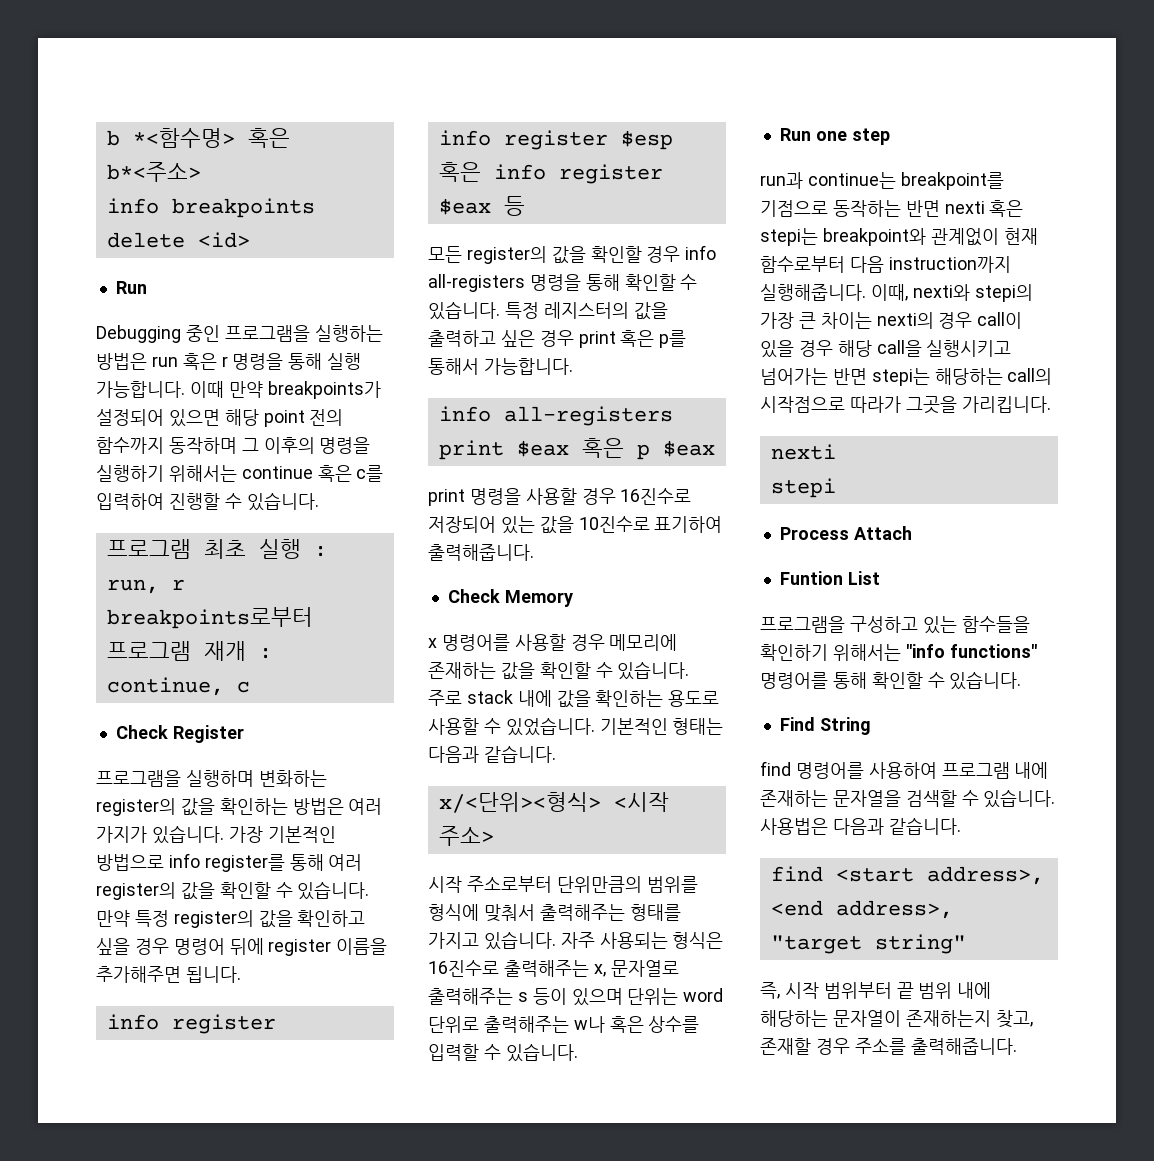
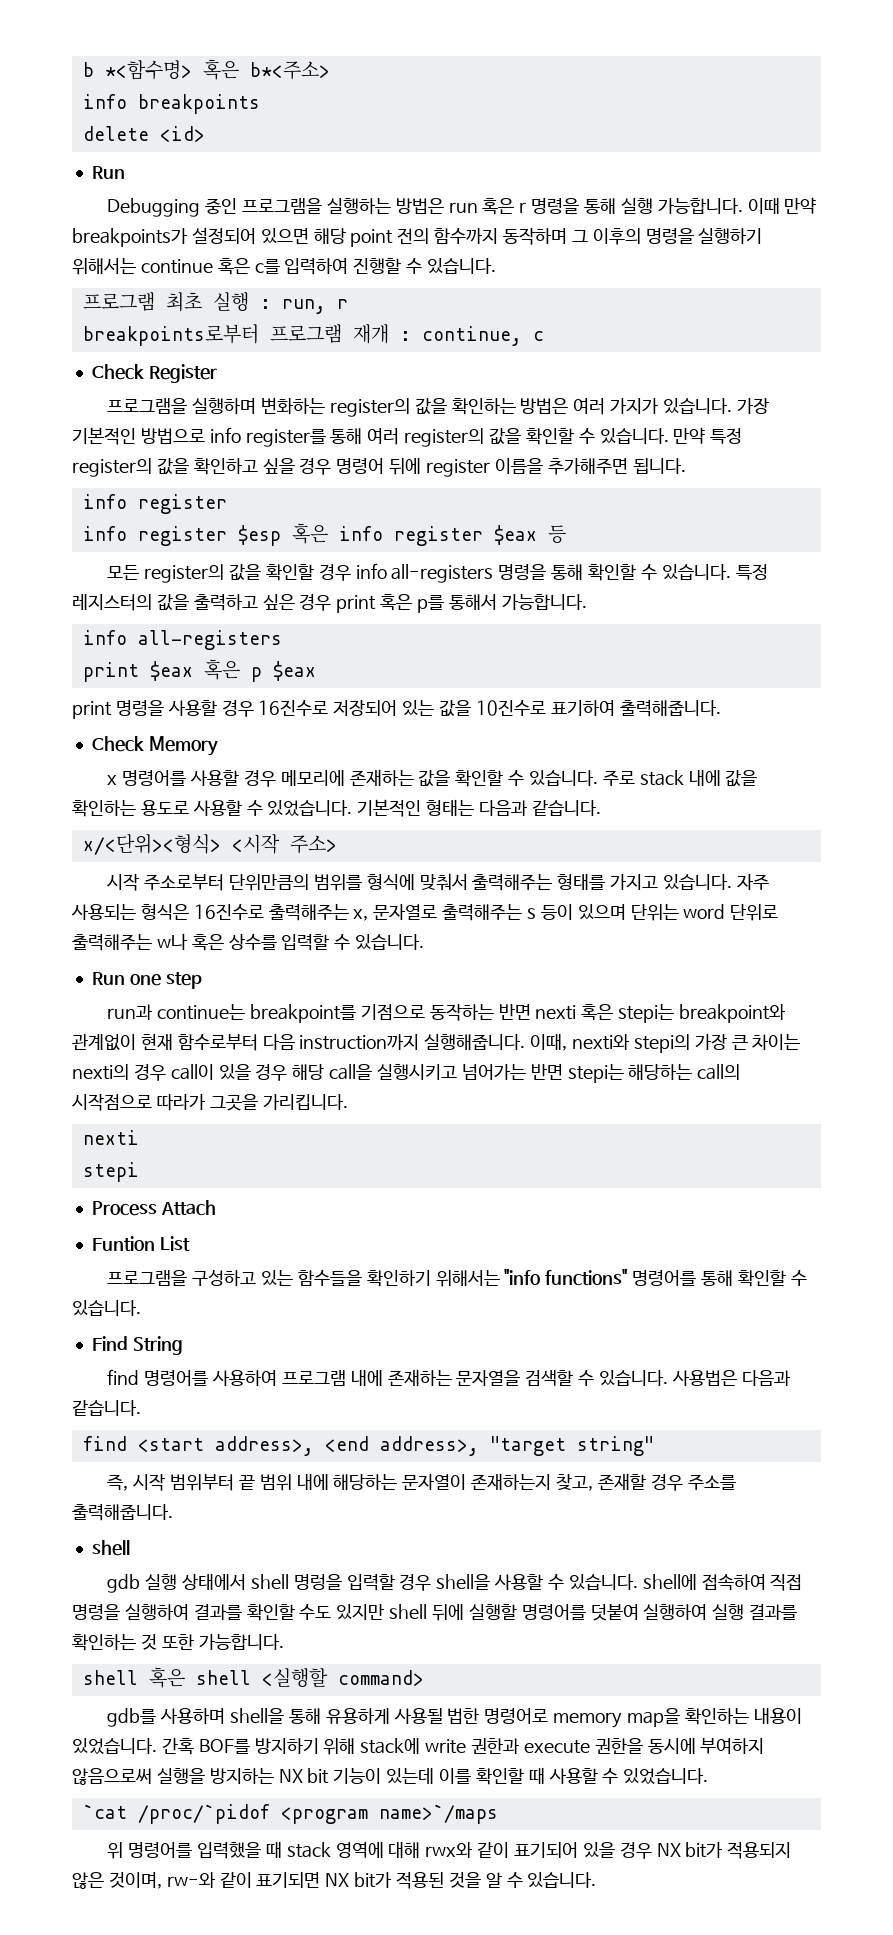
(1017, 1046) none -> [91,1540,130,1556] [107,1573,803,1593] [72,1604,798,1621] [72,1634,284,1651] [82,1667,424,1688] [107,1708,802,1728] [72,1738,765,1755] [72,1767,709,1785] [82,1804,498,1824] [107,1841,792,1859] [72,1872,597,1889] // shell // gdb 실행 상태에서 shell 명렁을 입력할 경우 shell을 사용할 수 있습니다. shell에 접속하여 직접 명령을 실행하여 결과를 확인할 수도 있지만 shell 뒤에 실행할 명령어를 덧붙여 실행하여 실행 결과를 확인하는 것 또한 가능합니다. // shell 혹은 shell <실행할 command> // gdb를 사용하며 shell을 통해 유용하게 사용될 법한 명령어로 memory map을 확인하는 내용이 있었습니다. 간혹 BOF를 방지하기 위해 stack에 write 권한과 execute 권한을 동시에 부여하지 않음으로써 실행을 방지하는 NX bit 기능이 있는데 이를 확인할 때 사용할 수 있었습니다. // `cat /proc/`pidof <program name>`/maps // 위 명령어를 입력했을 때 stack 영역에 대해 rwx와 같이 표기되어 있을 경우 NX bit가 적용되지 않은 것이며, rw-와 같이 표기되면 NX bit가 적용된 것을 알 수 있습니다.

